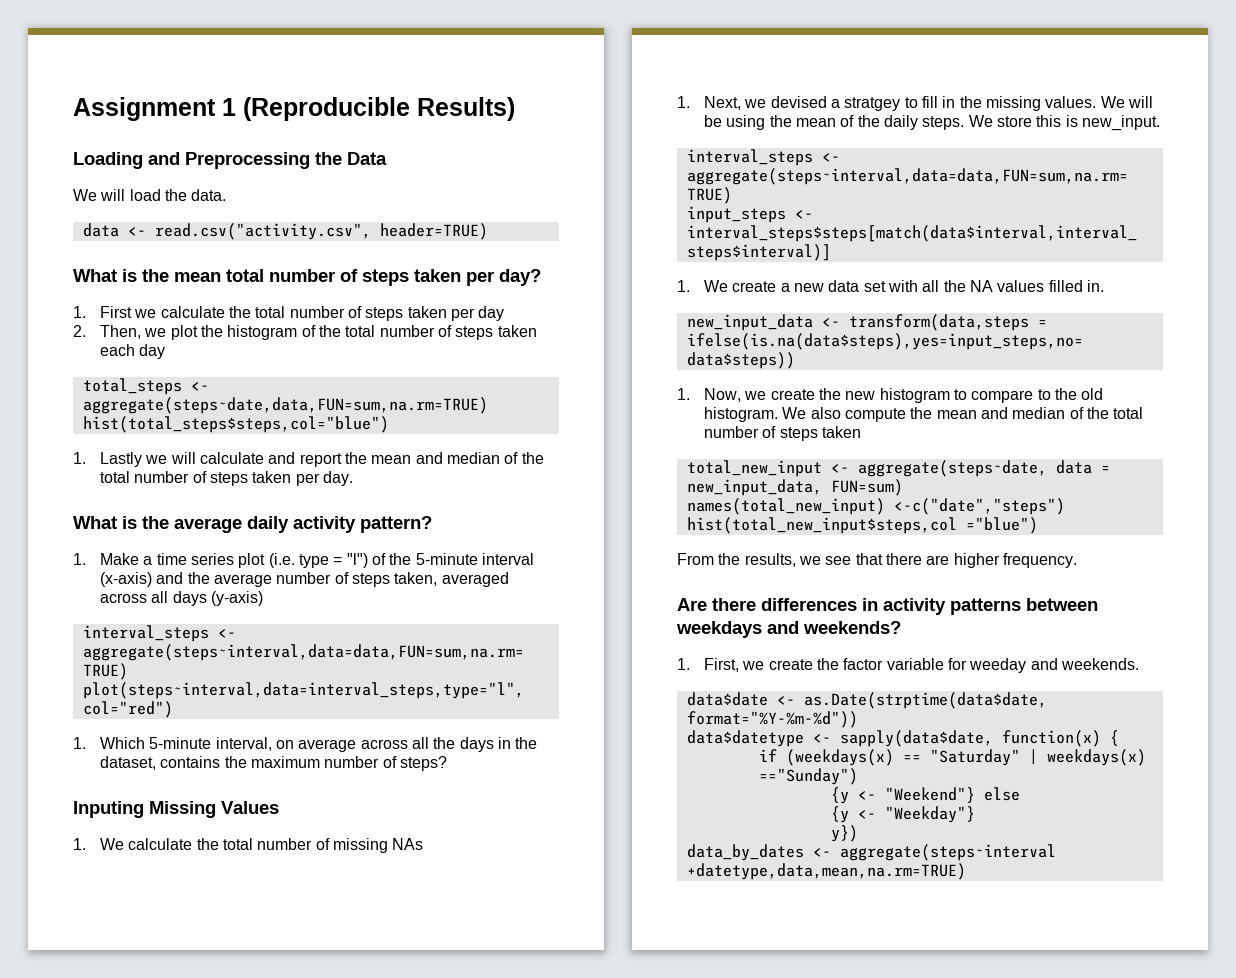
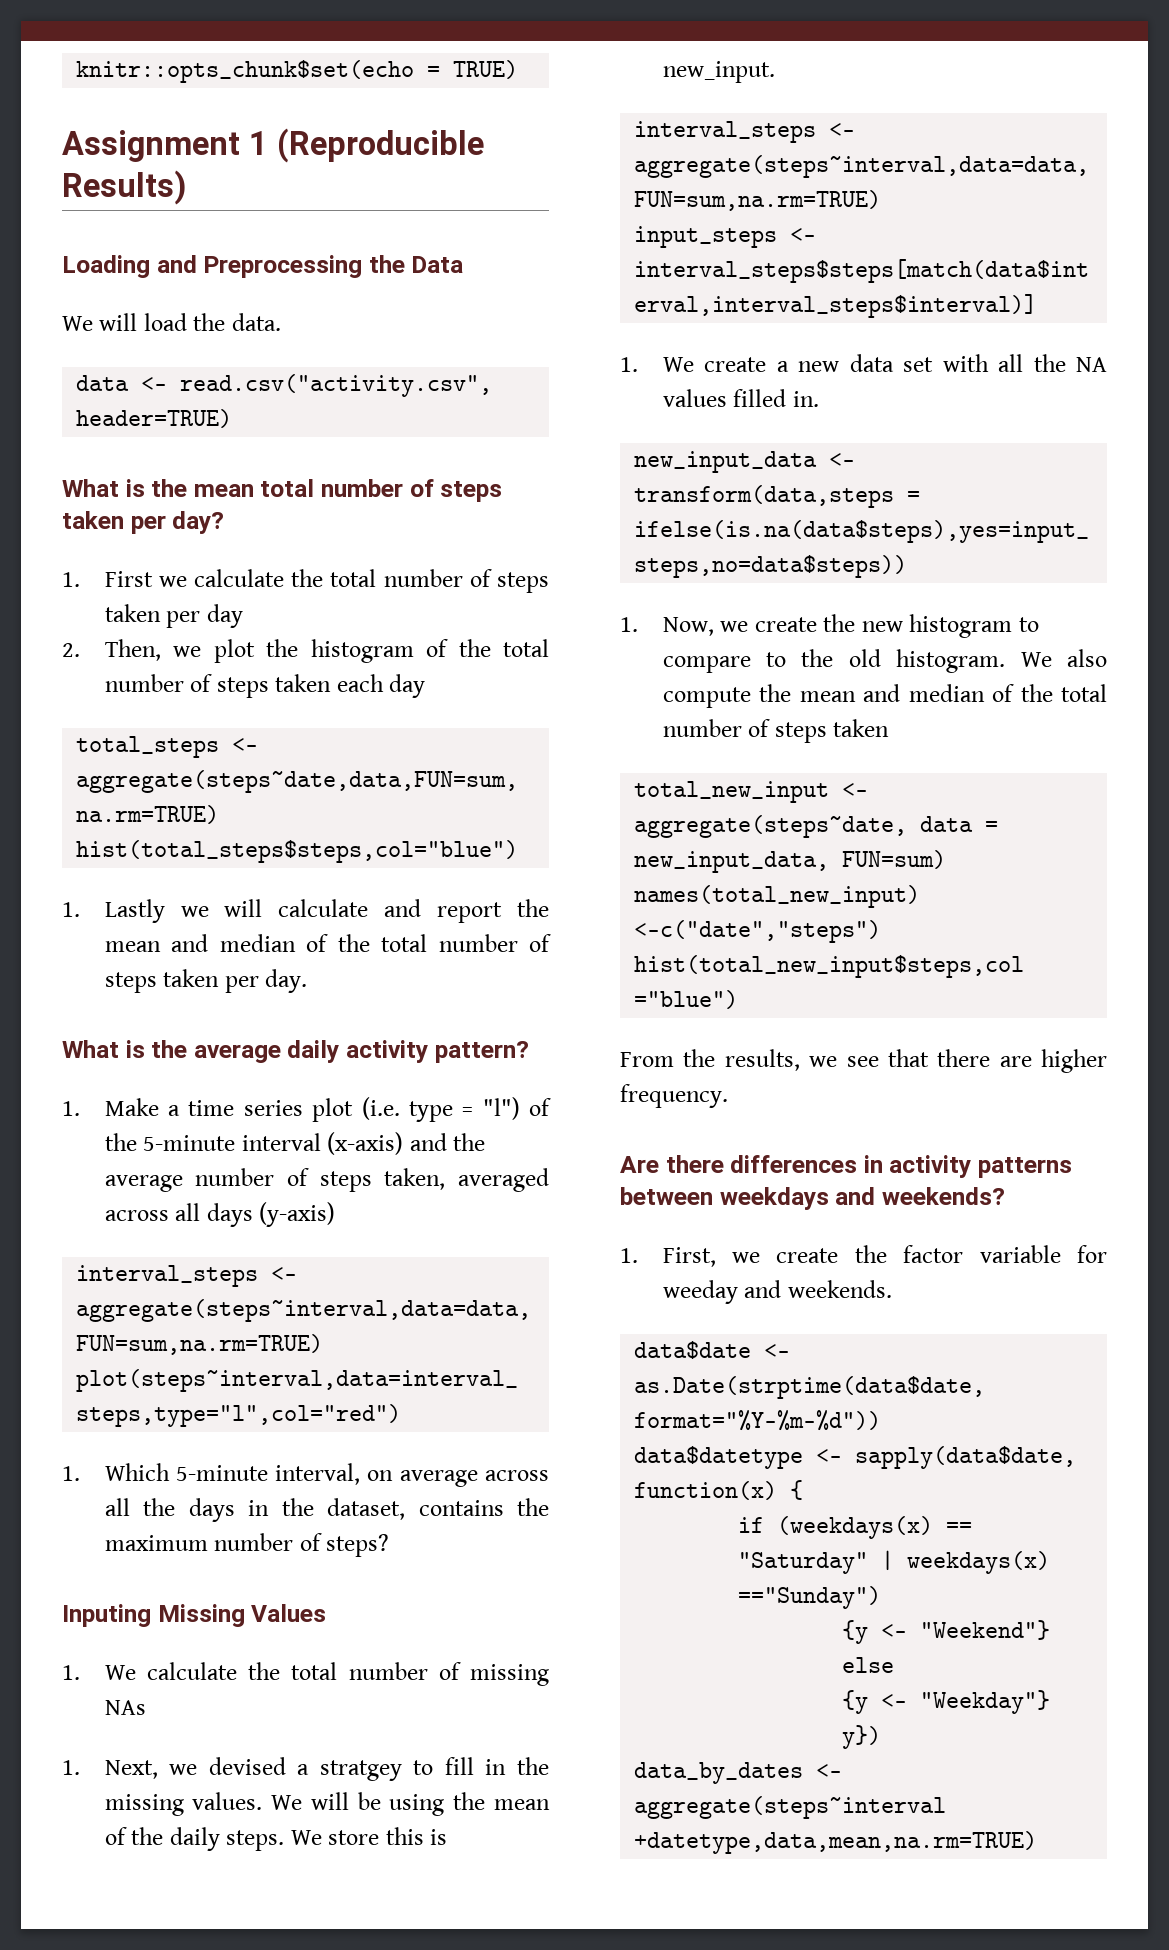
(73, 109) none -> [76,60,519,83] knitr::opts_chunk$set(echo = TRUE) //

